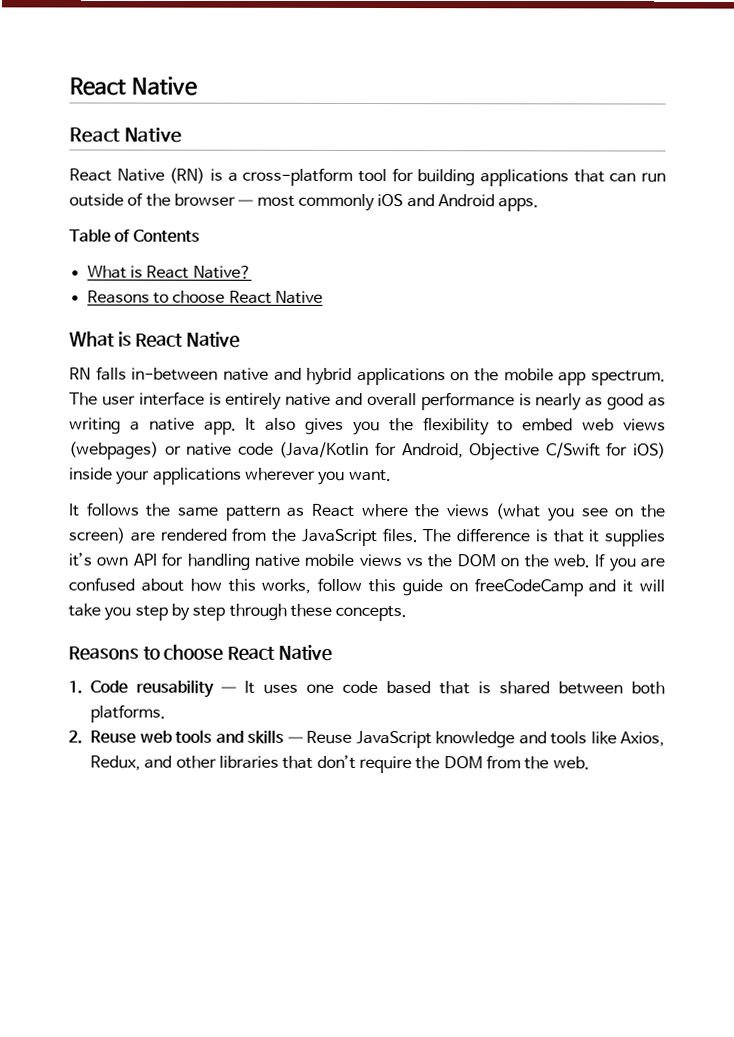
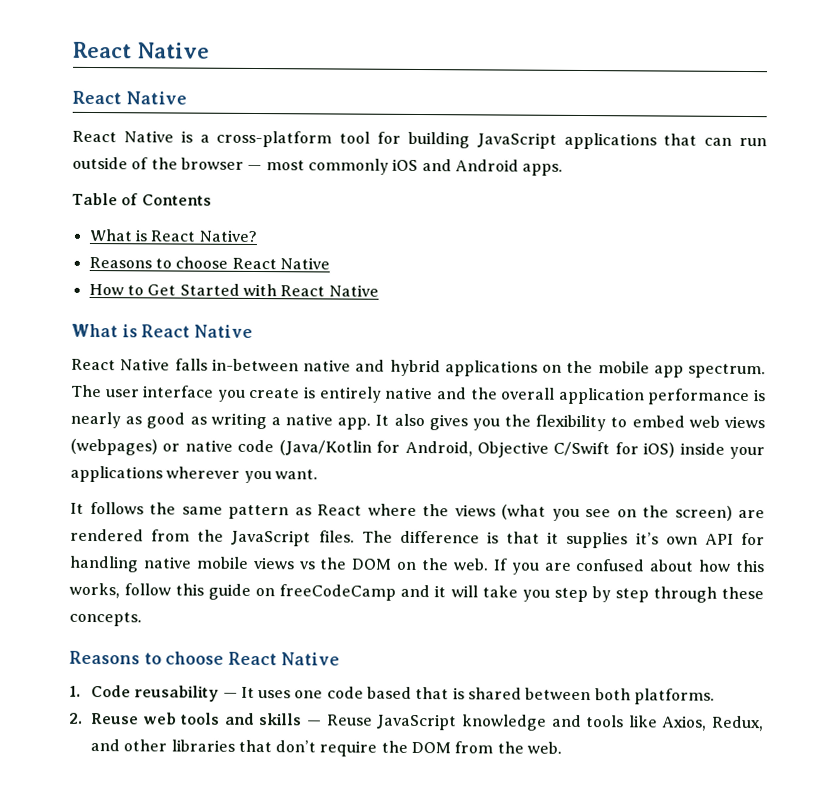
[169,167,206,184] (RN) -> (174, 136) none
(476, 178) none -> [476,132,557,149] JavaScript
(323, 297) none -> [88,283,379,297] // How to Get Started with React Native
[69,367,91,380] RN -> [71,358,171,371] React Native
(205, 398) none -> [216,387,301,402] you create
[366,392,417,407] overall -> [469,387,645,405] the overall application

